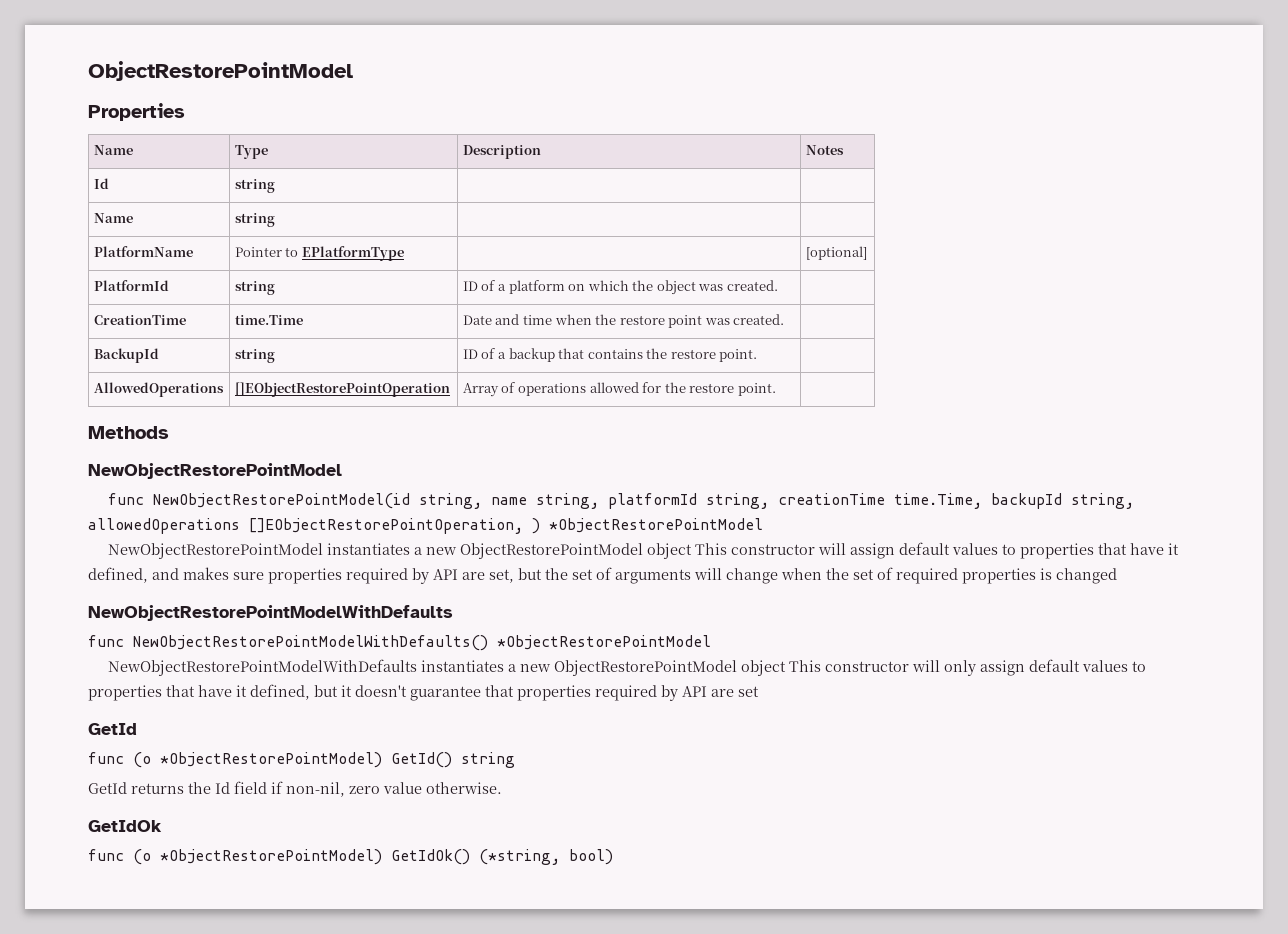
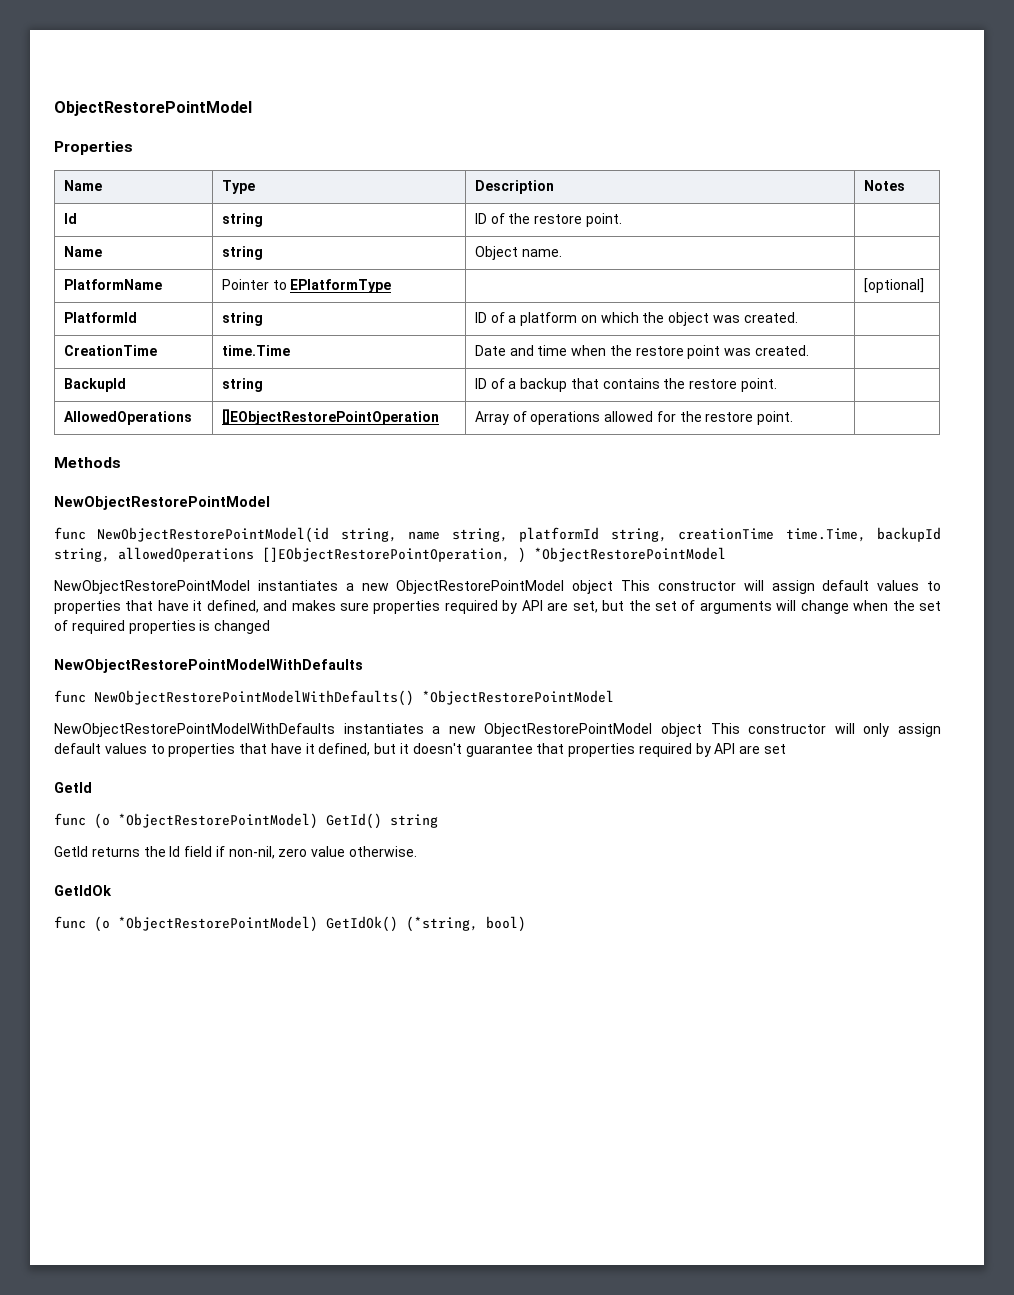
(275, 186) none -> [474,213,622,227] ID of the restore point.
(275, 220) none -> [474,246,562,260] Object name.

